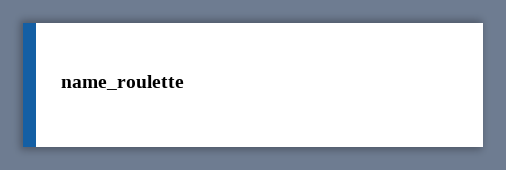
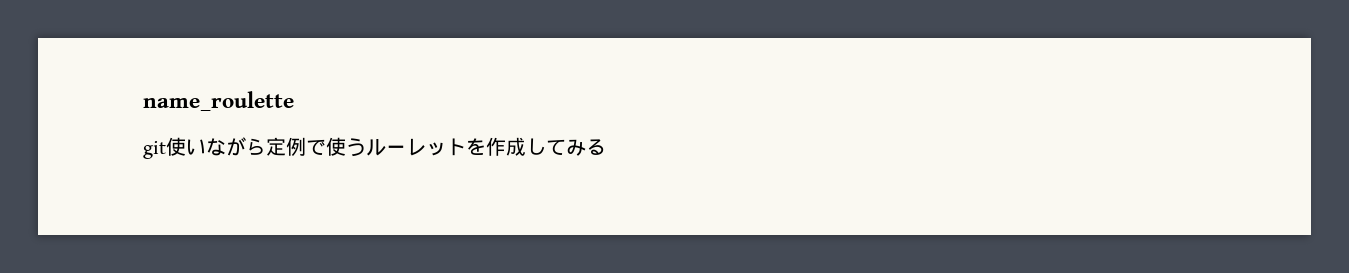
(184, 82) none -> [143,137,606,159] // git使いながら定例で使うルーレットを作成してみる

